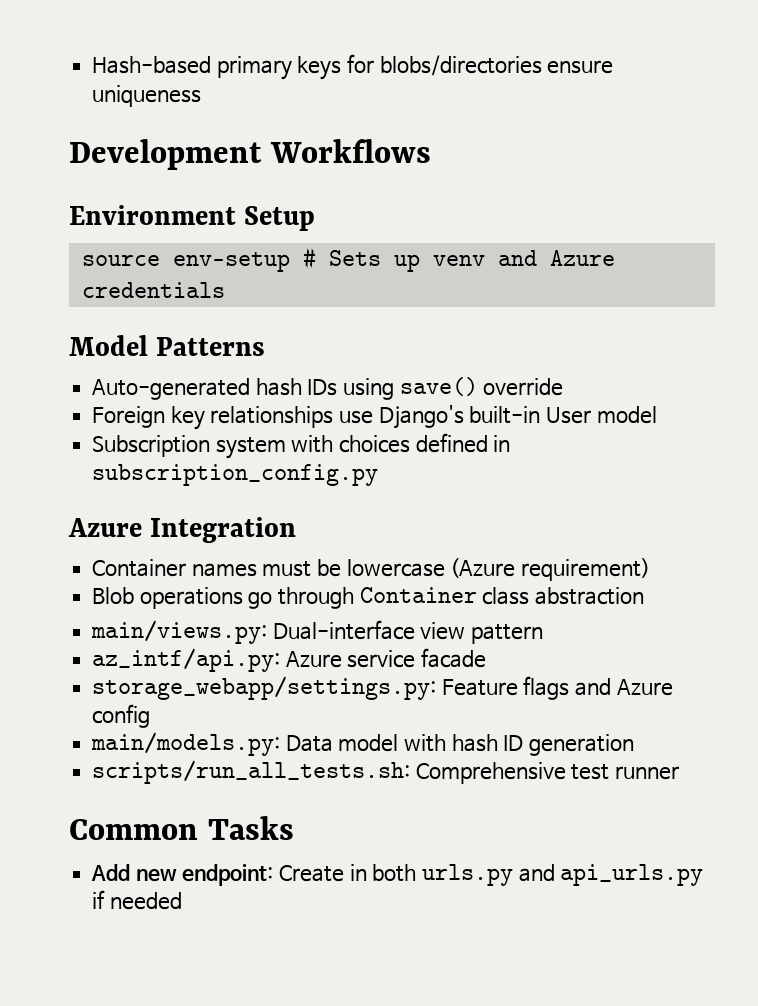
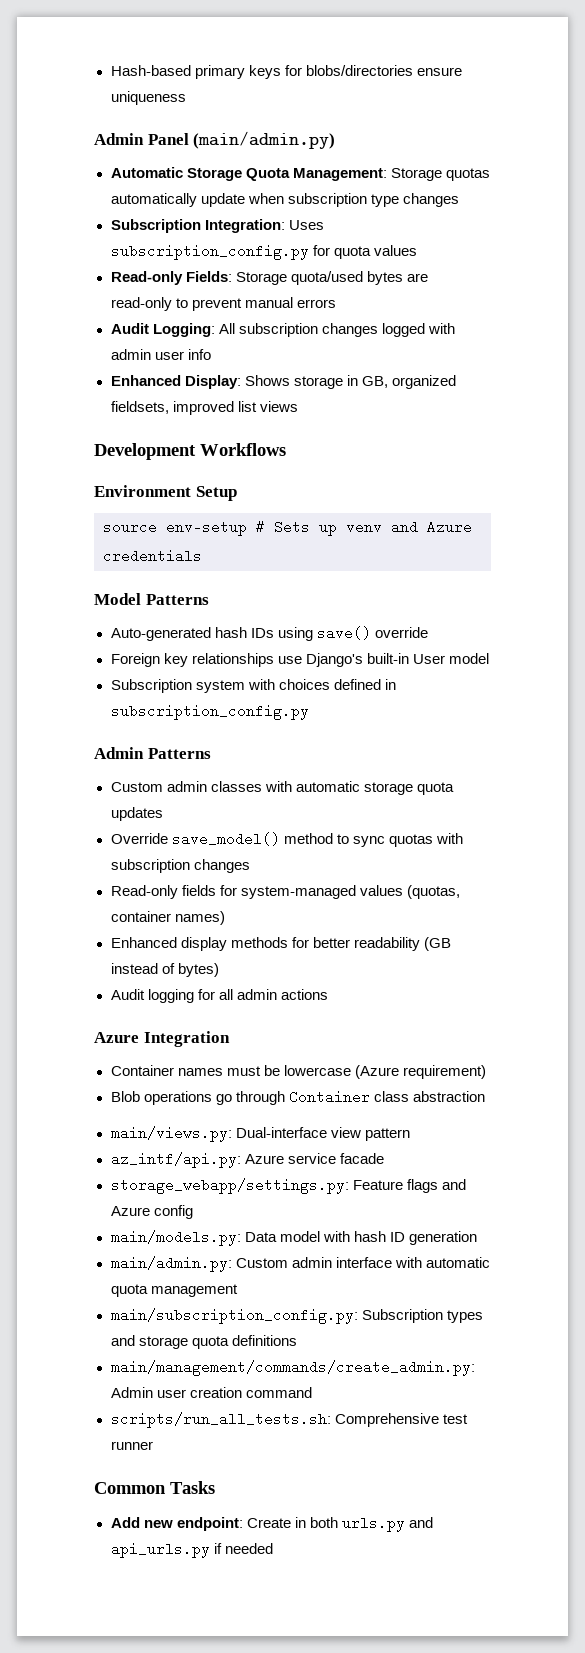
(202, 96) none -> [94,131,336,149] [110,167,490,181] [110,193,459,207] [110,219,324,233] [110,244,417,260] [110,271,428,285] [110,297,336,311] [110,323,455,337] [110,349,211,360] [110,375,456,389] [110,401,298,415] // Admin Panel (main/admin.py) // Automatic Storage Quota Management: Storage quotas automatically update when subscription type changes // Subscription Integration: Uses subscription_config.py for quota values // Read-only Fields: Storage quota/used bytes are read-only to prevent manual errors // Audit Logging: All subscription changes logged with admin user info // Enhanced Display: Shows storage in GB, organized fieldsets, improved list views
(379, 475) none -> [94,747,211,759] [110,781,454,795] [110,807,163,821] [110,832,463,847] [110,859,250,873] [110,885,460,899] [110,911,225,925] [110,937,451,951] [110,963,219,977] [110,989,328,1003] // Admin Patterns // Custom admin classes with automatic storage quota updates // Override save_model() method to sync quotas with subscription changes // Read-only fields for system-managed values (quotas, container names) // Enhanced display methods for better readability (GB instead of bytes) // Audit logging for all admin actions
(635, 745) none -> [110,1256,490,1272] [110,1284,238,1297] [110,1308,483,1324] [110,1335,297,1349] [110,1360,475,1376] [110,1387,312,1398] // main/admin.py: Custom admin interface with automatic quota management // main/subscription_config.py: Subscription types and storage quota definitions // main/management/commands/create_admin.py: Admin user creation command

